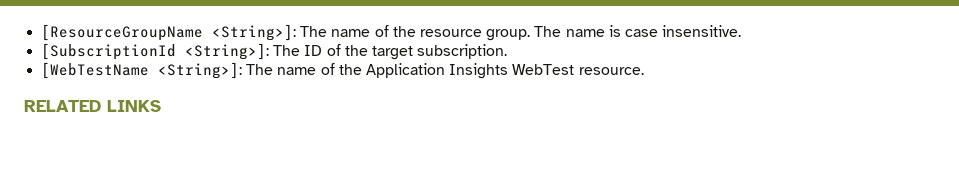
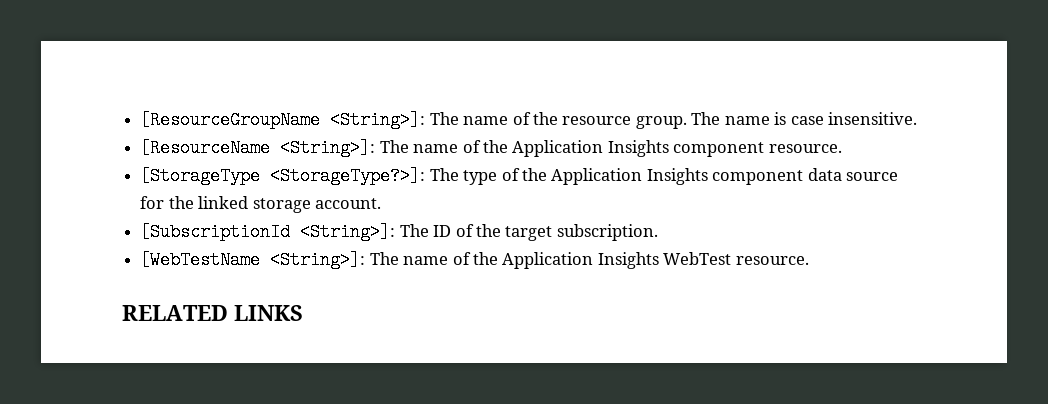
(742, 31) none -> [140,139,842,157] [140,167,899,185] [140,196,381,213] // [ResourceName <String>]: The name of the Application Insights component resource. // [StorageType <StorageType?>]: The type of the Application Insights component data source for the linked storage account.

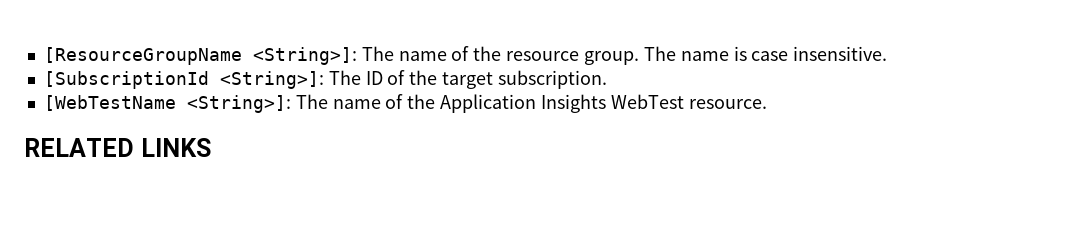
[140,139,842,157] [140,167,899,185] [140,196,381,213] // [ResourceName <String>]: The name of the Application Insights component resource. // [StorageType <StorageType?>]: The type of the Application Insights component data source for the linked storage account. -> (888, 53) none

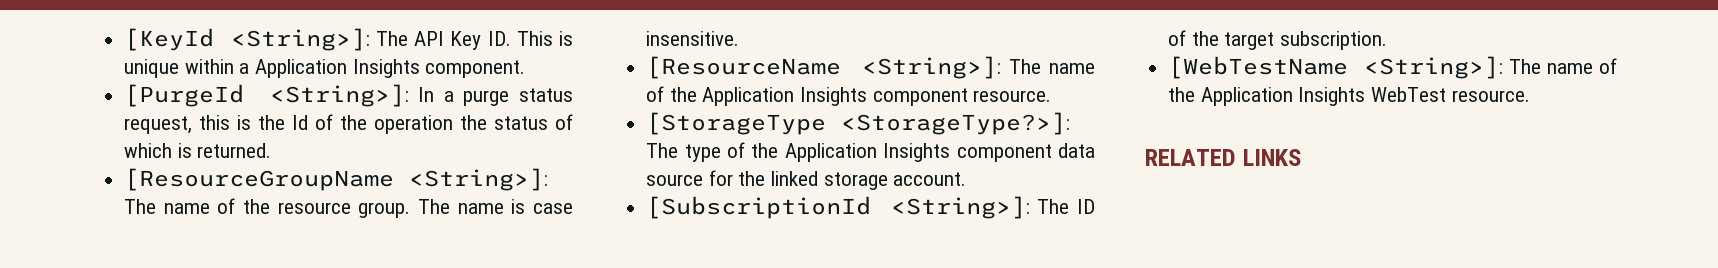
(43, 56) none -> [124,28,573,51] [124,59,526,78] [124,84,573,107] [124,114,573,134] [124,143,272,158] [KeyId <String>]: The API Key ID. This is unique within a Application Insights component. // [PurgeId <String>]: In a purge status request, this is the Id of the operation the status of which is returned. //
(888, 53) none -> [646,56,1095,79] [646,86,1052,106] [646,112,1071,135] [646,142,1095,162] [646,170,967,190] // [ResourceName <String>]: The name of the Application Insights component resource. // [StorageType <StorageType?>]: The type of the Application Insights component data source for the linked storage account.

